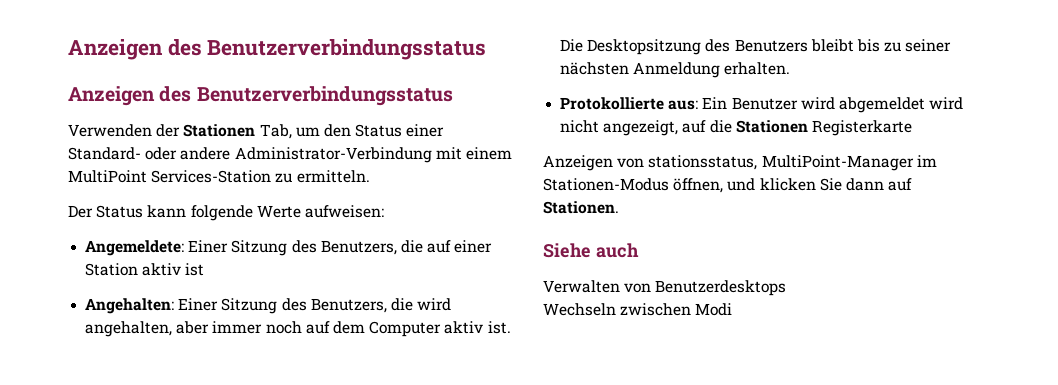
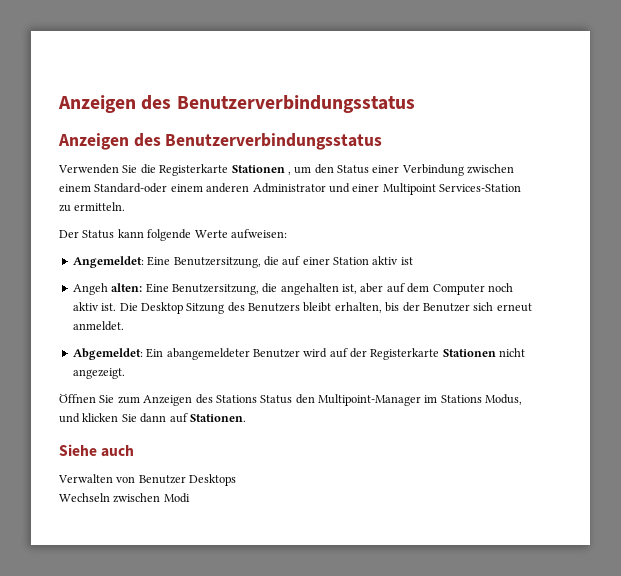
[156,124,445,139] [68,147,512,163] [68,170,147,183] der Stationen Tab, um den Status einer Standard- oder andere Administrator-Verbindung mit einem MultiPoint -> [122,164,515,176] [59,183,436,195] Sie die Registerkarte Stationen , um den Status einer Verbindung zwischen einem Standard-oder einem anderen Administrator und einer Multipoint
[85,240,397,256] Angemeldete: Einer Sitzung des Benutzers, -> [72,256,261,268] Angemeldet: Eine Benutzersitzung,
[85,298,452,314] [85,321,302,337] Angehalten: Einer Sitzung des Benutzers, die wird angehalten, aber immer noch -> [72,283,384,295] Angeh alten: Eine Benutzersitzung, die angehalten ist, aber
(442, 329) none -> [487,283,513,292] noch
[587,39,702,55] Desktopsitzung -> [140,302,225,314] Desktop Sitzung
[856,39,952,52] [560,62,791,78] [560,97,964,113] [560,120,912,136] [543,155,937,171] [543,178,724,193] bis zu seiner nächsten Anmeldung erhalten. // Protokollierte aus: Ein Benutzer wird abgemeldet wird nicht angezeigt, auf die Stationen Registerkarte // Anzeigen von stationsstatus, MultiPoint-Manager im Stationen-Modus öffnen, -> [334,302,532,313] [72,321,124,331] [72,348,526,360] [72,368,125,379] [59,393,523,406] erhalten, bis der Benutzer sich erneut anmeldet. // Abgemeldet: Ein abangemeldeter Benutzer wird auf der Registerkarte Stationen nicht angezeigt. // Öffnen Sie zum Anzeigen des Stations Status den Multipoint-Manager im Stations Modus,
[655,280,787,296] Benutzerdesktops -> [138,474,237,486] Benutzer Desktops

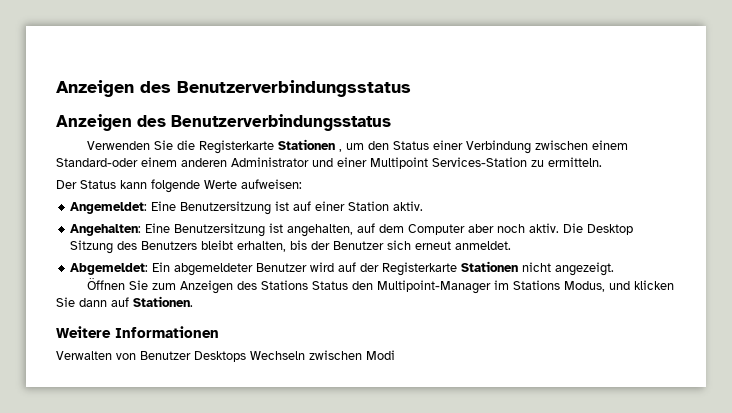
[173,256,279,268] Benutzersitzung, die -> [180,201,290,215] Benutzersitzung ist
[372,256,413,265] [72,283,513,295] [72,302,117,311] aktiv ist // Angeh alten: Eine Benutzersitzung, die angehalten ist, aber auf dem Computer noch aktiv ist. -> [393,201,424,211] [70,223,560,237] aktiv. // Angehalten: Eine Benutzersitzung ist angehalten, auf dem Computer aber noch aktiv.
[166,348,250,360] abangemeldeter -> [174,263,254,276] abgemeldeter
[59,444,135,457] Siehe auch -> [56,326,219,338] Weitere Informationen
(237, 480) // -> (246, 356) none

